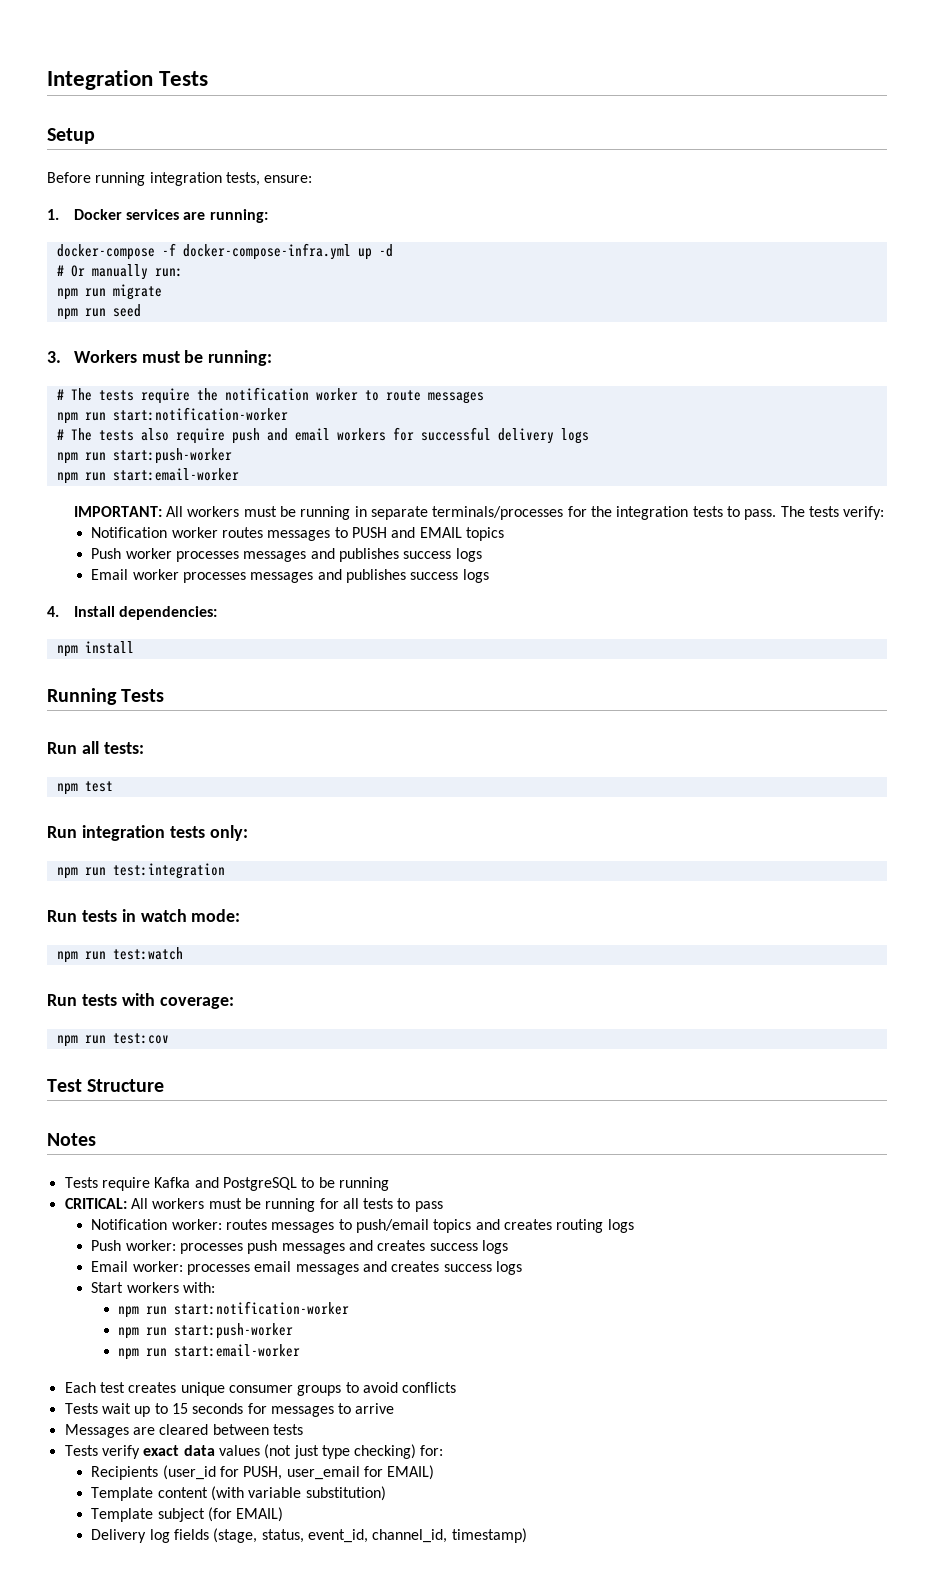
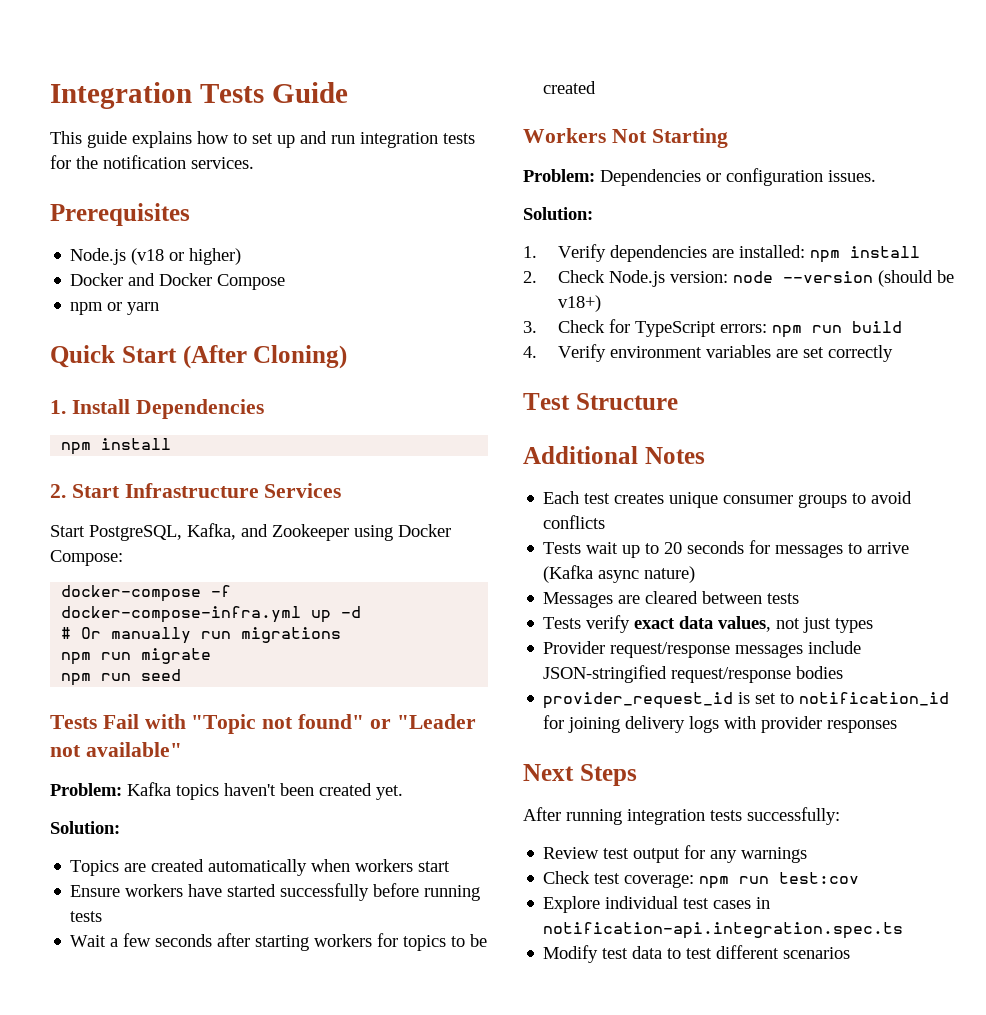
[47,128,95,144] [47,172,313,186] [47,209,268,223] // Setup // Before running integration tests, ensure: // 1. Docker services are running: -> [271,82,348,103] [50,131,475,148] [50,155,254,169] [50,203,190,226] [70,248,242,265] [70,273,286,290] [70,302,160,315] [50,345,348,369] [50,399,264,419] [61,438,172,455] [50,483,342,498] [50,523,451,541] [50,550,123,566] Guide // This guide explains how to set up and run integration tests for the notification services. // Prerequisites // Node.js (v18 or higher) // Docker and Docker Compose // npm or yarn // Quick Start (After Cloning) // 1. Install Dependencies // npm install // 2. Start Infrastructure Services // Start PostgreSQL, Kafka, and Zookeeper using Docker Compose:
[154,268,183,277] run: -> [201,627,342,643] run migrations
[47,350,273,366] [56,387,484,404] [56,407,288,424] [56,427,589,444] [56,448,232,464] [56,468,239,484] [73,506,885,520] [91,527,504,541] [91,548,482,562] [91,569,489,583] [47,606,218,620] [56,641,134,657] [47,688,165,705] [47,741,144,754] [56,781,113,795] [47,825,248,841] [56,863,225,879] [47,909,241,922] [56,947,183,963] [47,993,234,1009] [56,1033,169,1047] 3. Workers must be running: // # The tests require the notification worker to route messages // npm run start:notification-worker // # The tests also require push and email workers for successful delivery logs // npm run start:push-worker // npm run start:email-worker // IMPORTANT: All workers must be running in separate terminals/processes for the integration tests to pass. The tests verify: // Notification worker routes messages to PUSH and EMAIL topics // Push worker processes messages and publishes success logs // Email worker processes messages and publishes success logs // 4. Install dependencies: // npm install // Running Tests // Run all tests: // npm test // Run integration tests only: // npm run test:integration // Run tests in watch mode: // npm run test:watch // Run tests with coverage: // npm run test:cov -> [50,714,476,734] [50,742,182,757] [50,782,403,800] [50,821,120,834] [70,859,451,876] [70,883,481,901] [70,911,103,922] [70,933,488,951] [543,81,597,94] [523,128,728,148] [523,168,876,186] [523,207,593,220] [523,244,920,263] [523,270,954,287] [557,295,601,312] [523,319,902,338] [523,344,893,362] Tests Fail with "Topic not found" or "Leader not available" // Problem: Kafka topics haven't been created yet. // Solution: // Topics are created automatically when workers start // Ensure workers have started successfully before running tests // Wait a few seconds after starting workers for topics to be created // Workers Not Starting // Problem: Dependencies or configuration issues. // Solution: // 1. Verify dependencies are installed: npm install // 2. Check Node.js version: node --version (should be v18+) // 3. Check for TypeScript errors: npm run build // 4. Verify environment variables are set correctly
(165, 1085) none -> [523,446,638,464] Additional
[64,1177,389,1191] [64,1198,443,1212] [91,1219,634,1233] [91,1240,508,1254] [91,1261,522,1275] [91,1282,215,1293] [117,1301,349,1318] [117,1323,293,1339] [117,1344,300,1360] // Tests require Kafka and PostgreSQL to be running // CRITICAL: All workers must be running for all tests to pass // Notification worker: routes messages to push/email topics and creates routing logs // Push worker: processes push messages and creates success logs // Email worker: processes email messages and creates success logs // Start workers with: // npm run start:notification-worker // npm run start:push-worker // npm run start:email-worker -> (705, 455) none
[171,1403,188,1414] 15 -> [664,542,683,554] 20
(395, 1408) none -> [543,565,696,583] (Kafka async nature)
[218,1444,444,1459] [91,1465,435,1480] [91,1486,386,1501] [91,1507,284,1522] [91,1528,527,1543] values (not just type checking) for: // Recipients (user_id for PUSH, user_email for EMAIL) // Template content (with variable substitution) // Template subject (for EMAIL) // Delivery log fields (stage, status, event_id, channel_id, timestamp) -> [718,616,874,633] [543,641,862,658] [543,665,844,683] [543,692,950,709] [543,715,898,733] [523,764,637,786] [523,807,840,825] [543,845,808,863] [543,871,860,889] [543,896,771,913] [543,922,904,939] [543,945,851,963] values, not just types // Provider request/response messages include JSON-stringified request/response bodies // provider_request_id is set to notification_id for joining delivery logs with provider responses // Next Steps // After running integration tests successfully: // Review test output for any warnings // Check test coverage: npm run test:cov // Explore individual test cases in notification-api.integration.spec.ts // Modify test data to test different scenarios

